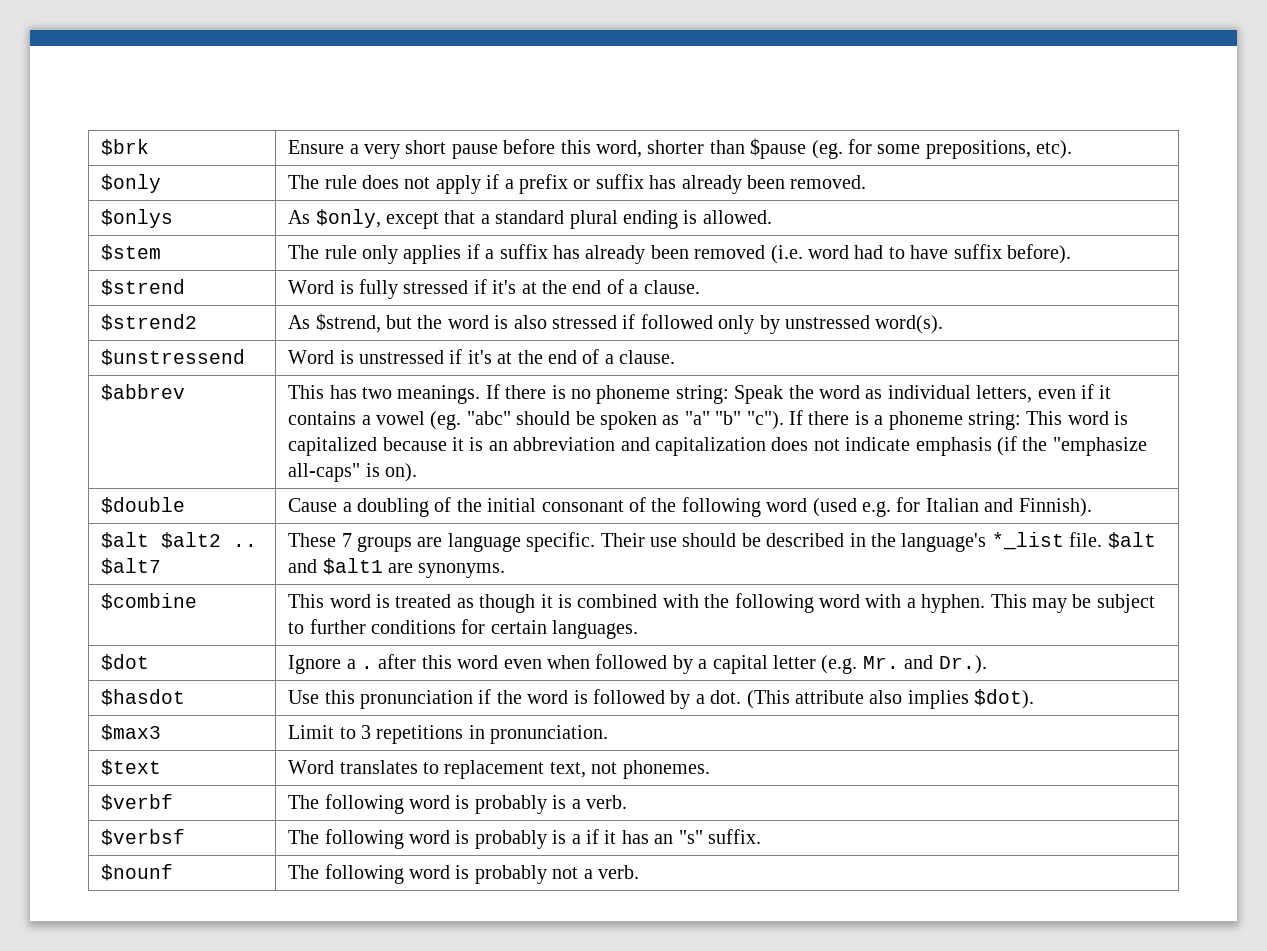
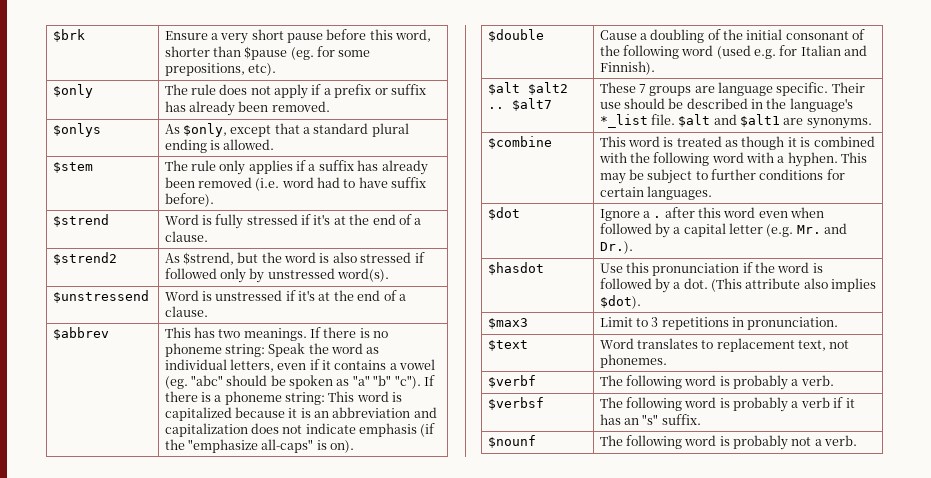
[552,795,567,809] is -> (789, 382) none
[552,830,581,844] is a -> [791,397,830,408] a verb

